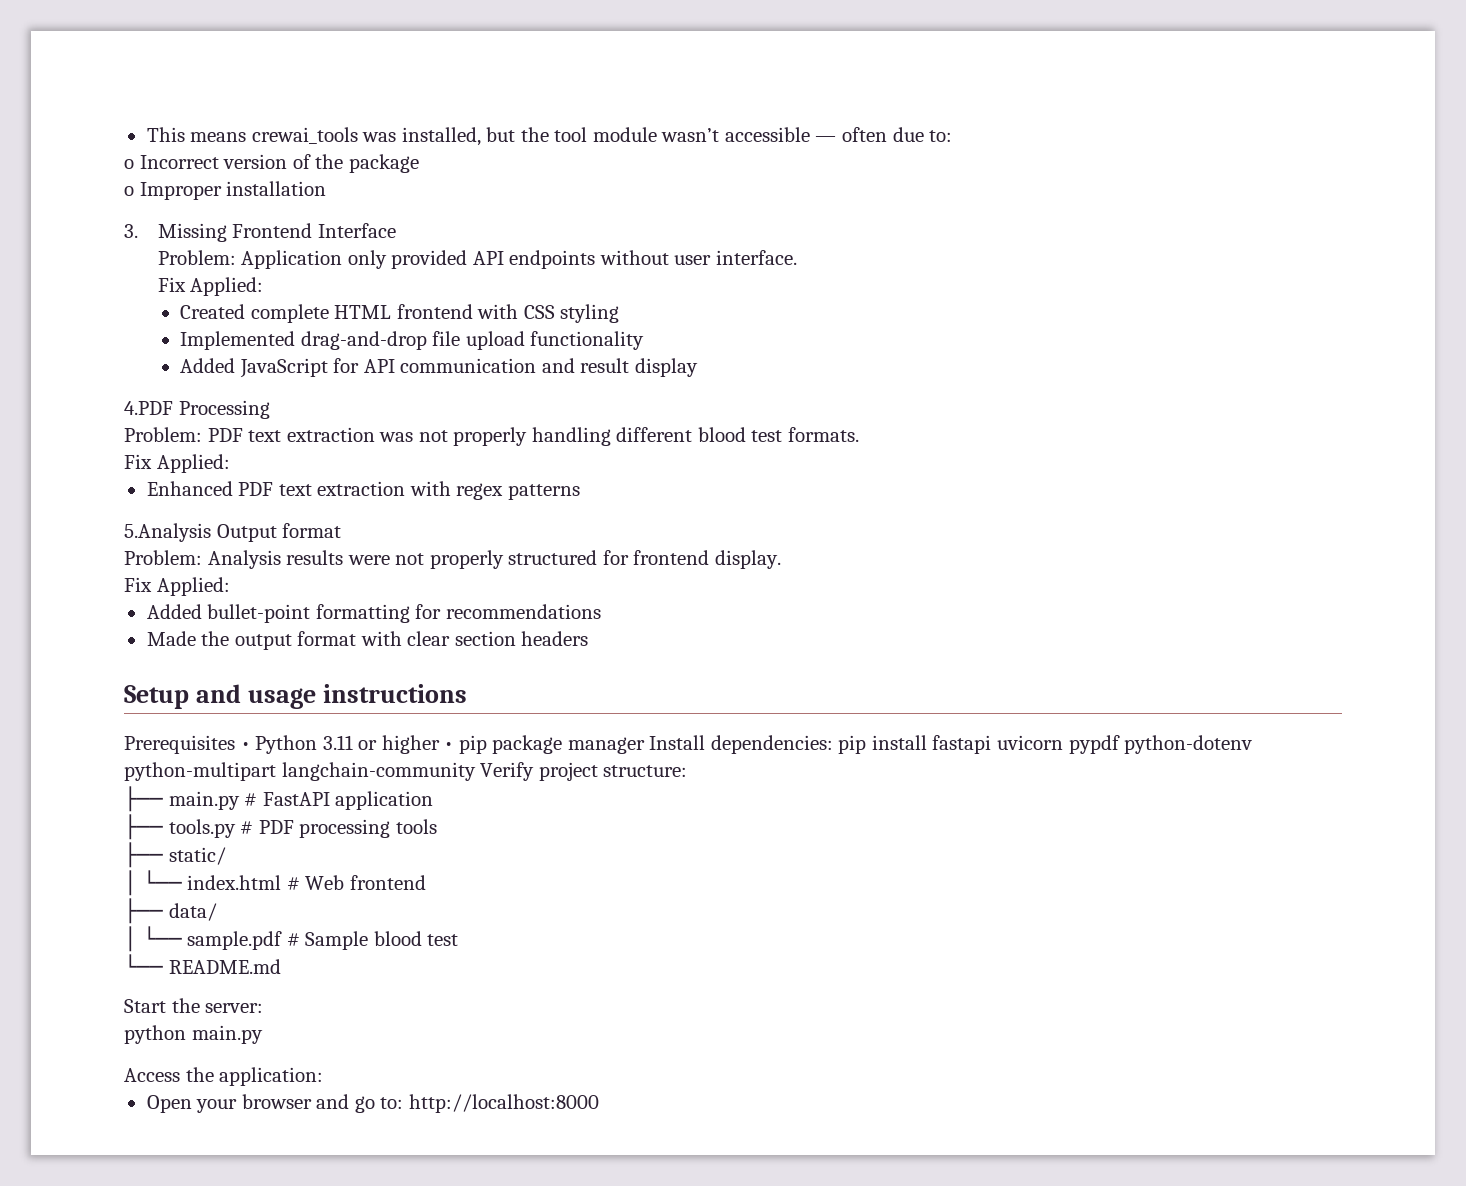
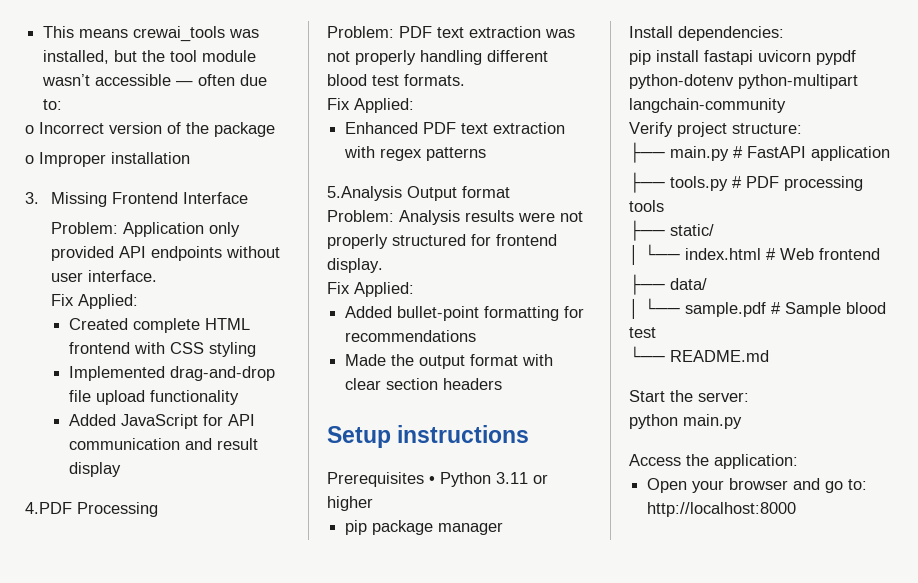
[196,684,317,709] and usage -> (391, 437) none
[444,742,454,750] • -> (373, 503) //
(645, 745) none -> (504, 528) //
(833, 744) none -> (784, 33) //
(476, 771) none -> (786, 105) //

